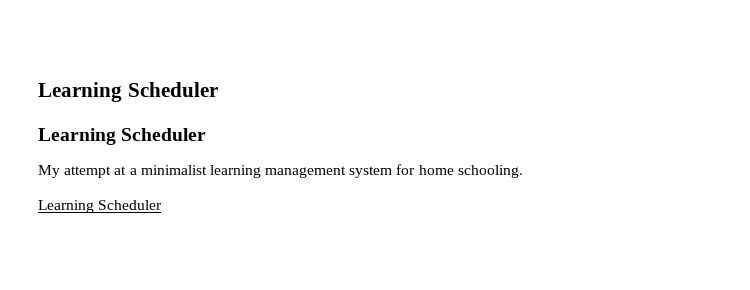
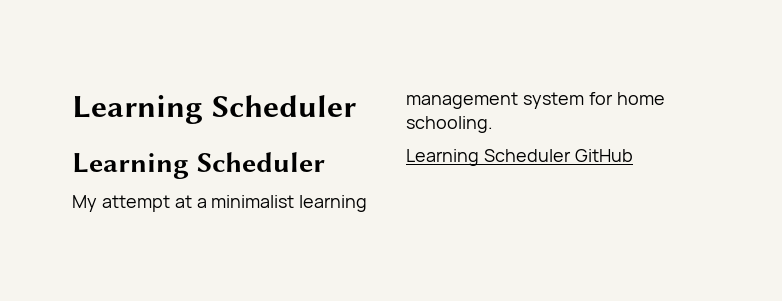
(163, 205) none -> [574,149,633,162] GitHub

